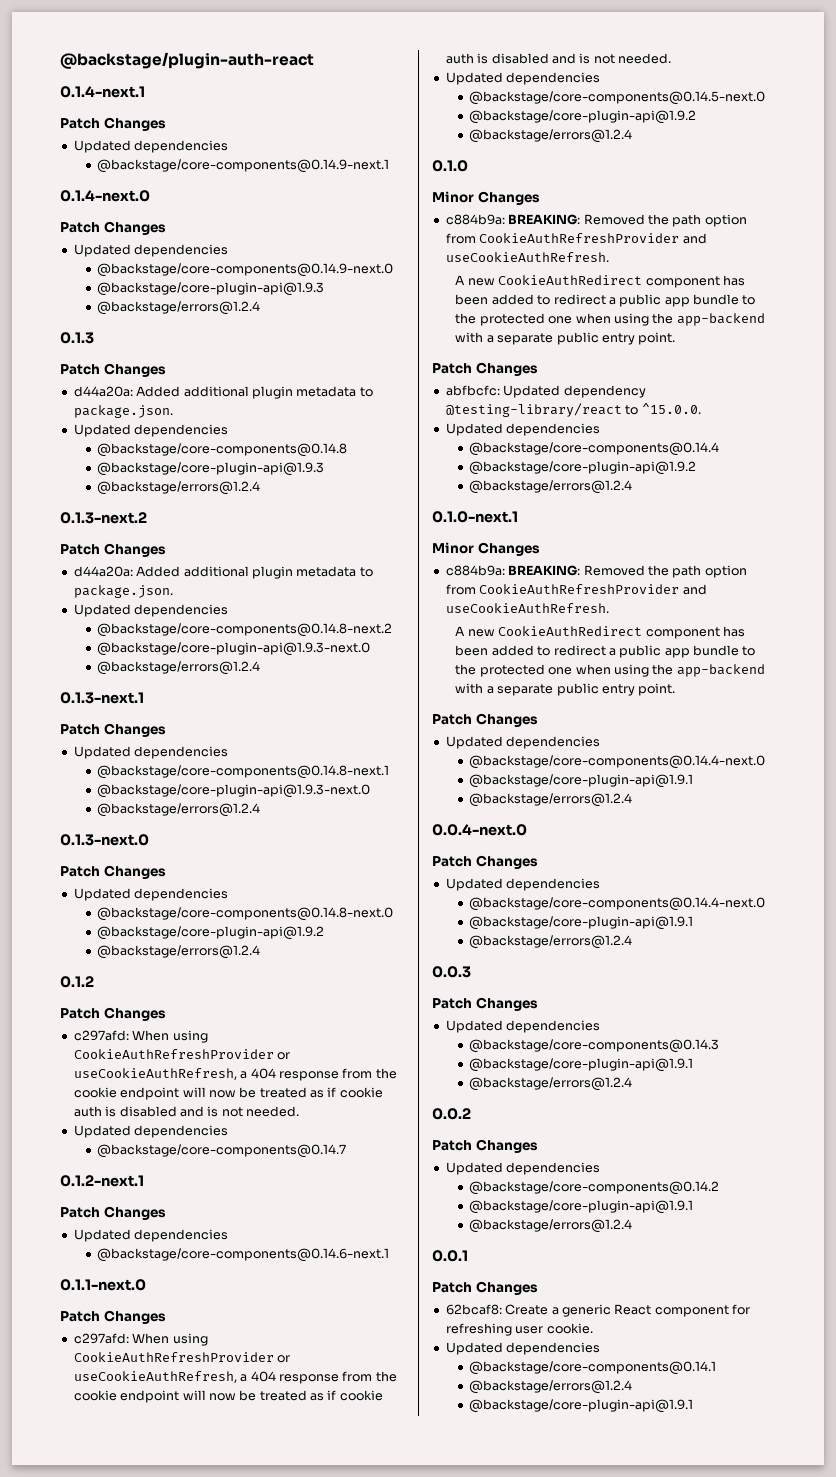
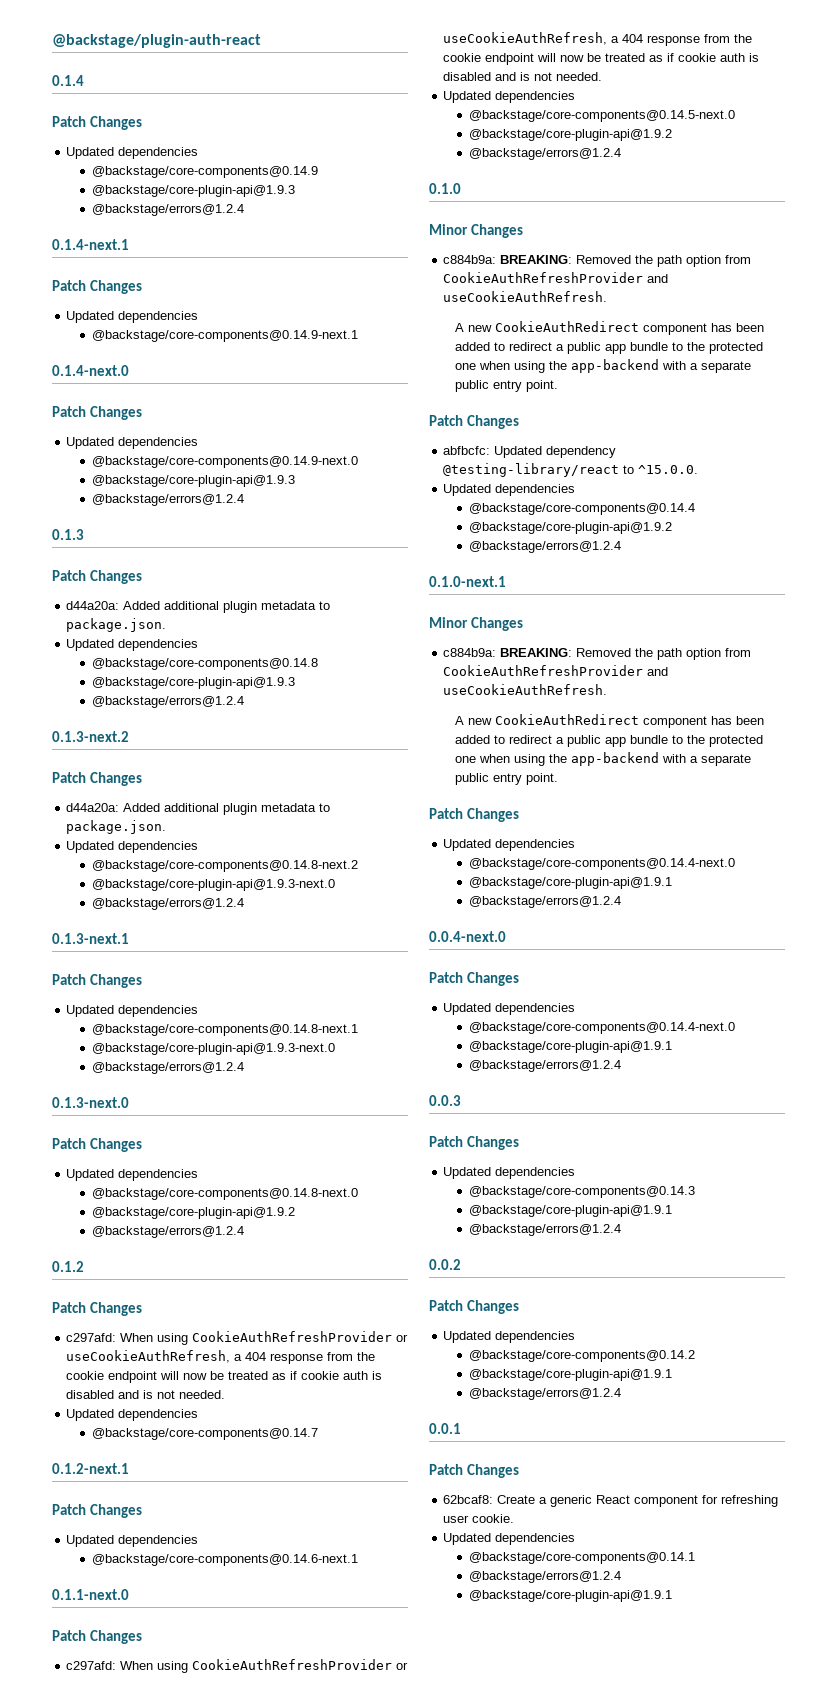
(314, 60) none -> [52,75,84,86] [52,116,142,130] [66,147,199,159] [92,166,319,178] [92,185,296,197] [92,204,245,216] // 0.1.4 // Patch Changes // Updated dependencies // @backstage/core-components@0.14.9 // @backstage/core-plugin-api@1.9.3 // @backstage/errors@1.2.4

